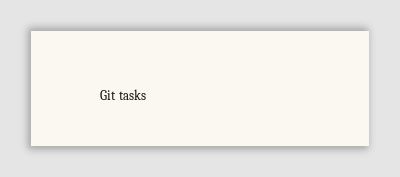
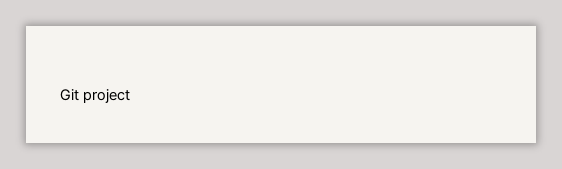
[118,89,146,100] tasks -> [83,89,131,103] project

